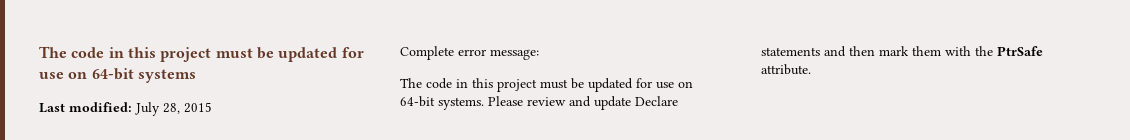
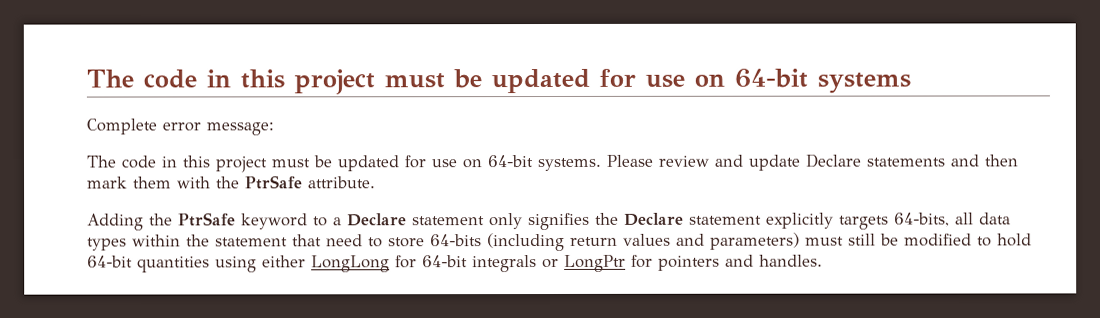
[39,102,212,116] // Last modified: July 28, 2015 -> (911, 83) none
(811, 69) none -> [87,212,1011,231] [87,232,1032,252] [87,254,823,273] // Adding the PtrSafe keyword to a Declare statement only signifies the Declare statement explicitly targets 64-bits, all data types within the statement that need to store 64-bits (including return values and parameters) must still be modified to hold 64-bit quantities using either LongLong for 64-bit integrals or LongPtr for pointers and handles.

